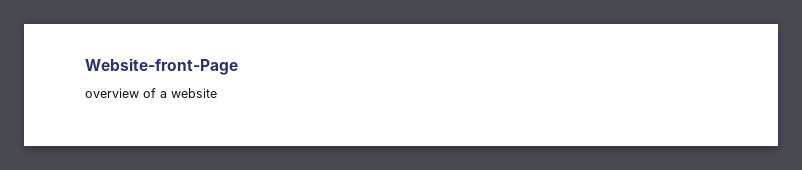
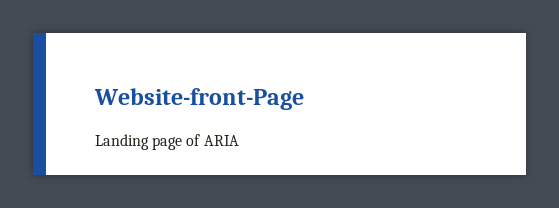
[85,88,217,98] overview of a website -> [95,134,239,150] Landing page of ARIA

